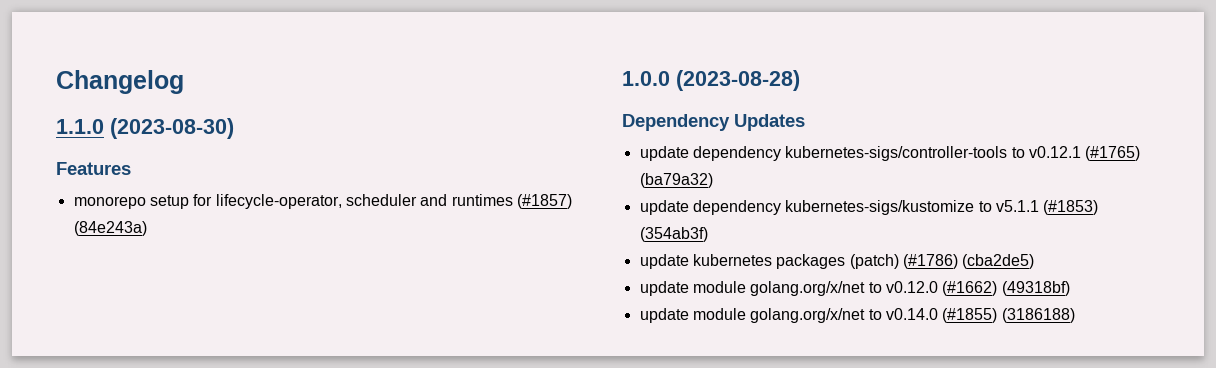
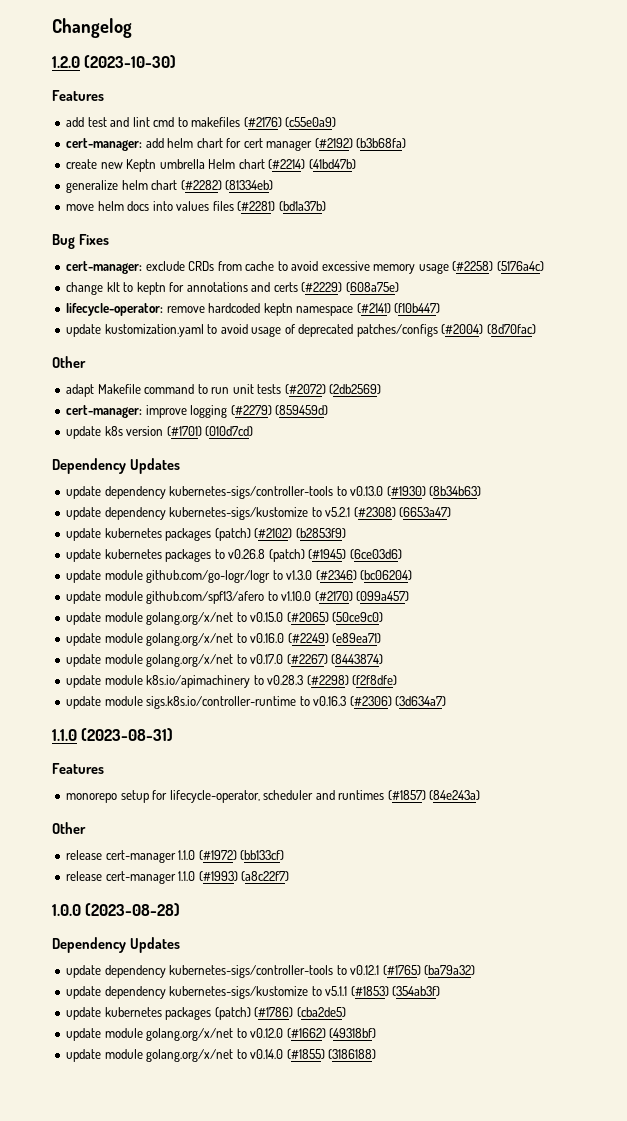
[56,118,234,139] // 1.1.0 (2023-08-30) -> [52,55,177,68] [52,90,104,101] [66,117,337,127] [66,138,407,151] [66,159,356,172] [66,180,274,193] [66,201,326,211] [52,234,109,249] [66,261,544,274] [66,282,399,295] [66,303,441,316] [66,324,536,337] [52,356,86,368] [66,384,382,397] [66,405,329,418] [66,426,254,439] [52,458,180,474] [66,486,482,499] [66,507,452,520] [66,528,346,541] [66,549,402,562] [66,570,413,583] [66,591,410,604] [66,612,384,625] [66,633,382,646] [66,654,384,667] [66,675,398,688] [66,696,447,709] [52,728,174,741] // 1.2.0 (2023-10-30) // Features // add test and lint cmd to makefiles (#2176) (c55e0a9) // cert-manager: add helm chart for cert manager (#2192) (b3b68fa) // create new Keptn umbrella Helm chart (#2214) (41bd47b) // generalize helm chart (#2282) (81334eb) // move helm docs into values files (#2281) (bd1a37b) // Bug Fixes // cert-manager: exclude CRDs from cache to avoid excessive memory usage (#2258) (5176a4c) // change klt to keptn for annotations and certs (#2229) (608a75e) // lifecycle-operator: remove hardcoded keptn namespace (#2141) (f10b447) // update kustomization.yaml to avoid usage of deprecated patches/configs (#2004) (8d70fac) // Other // adapt Makefile command to run unit tests (#2072) (2db2569) // cert-manager: improve logging (#2279) (859459d) // update k8s version (#1701) (010d7cd) // Dependency Updates // update dependency kubernetes-sigs/controller-tools to v0.13.0 (#1930) (8b34b63) // update dependency kubernetes-sigs/kustomize to v5.2.1 (#2308) (6653a47) // update kubernetes packages (patch) (#2102) (b2853f9) // update kubernetes packages to v0.26.8 (patch) (#1945) (6ce03d6) // update module github.com/go-logr/logr to v1.3.0 (#2346) (bc06204) // update module github.com/spf13/afero to v1.10.0 (#2170) (099a457) // update module golang.org/x/net to v0.15.0 (#2065) (50ce9c0) // update module golang.org/x/net to v0.16.0 (#2249) (e89ea71) // update module golang.org/x/net to v0.17.0 (#2267) (8443874) // update module k8s.io/apimachinery to v0.28.3 (#2298) (f2f8dfe) // update module sigs.k8s.io/controller-runtime to v0.16.3 (#2306) (3d634a7) // 1.1.0 (2023-08-31)
(147, 228) none -> [52,822,86,834] [66,850,285,863] [66,871,290,884] // Other // release cert-manager 1.1.0 (#1972) (bb133cf) // release cert-manager 1.1.0 (#1993) (a8c22f7)

